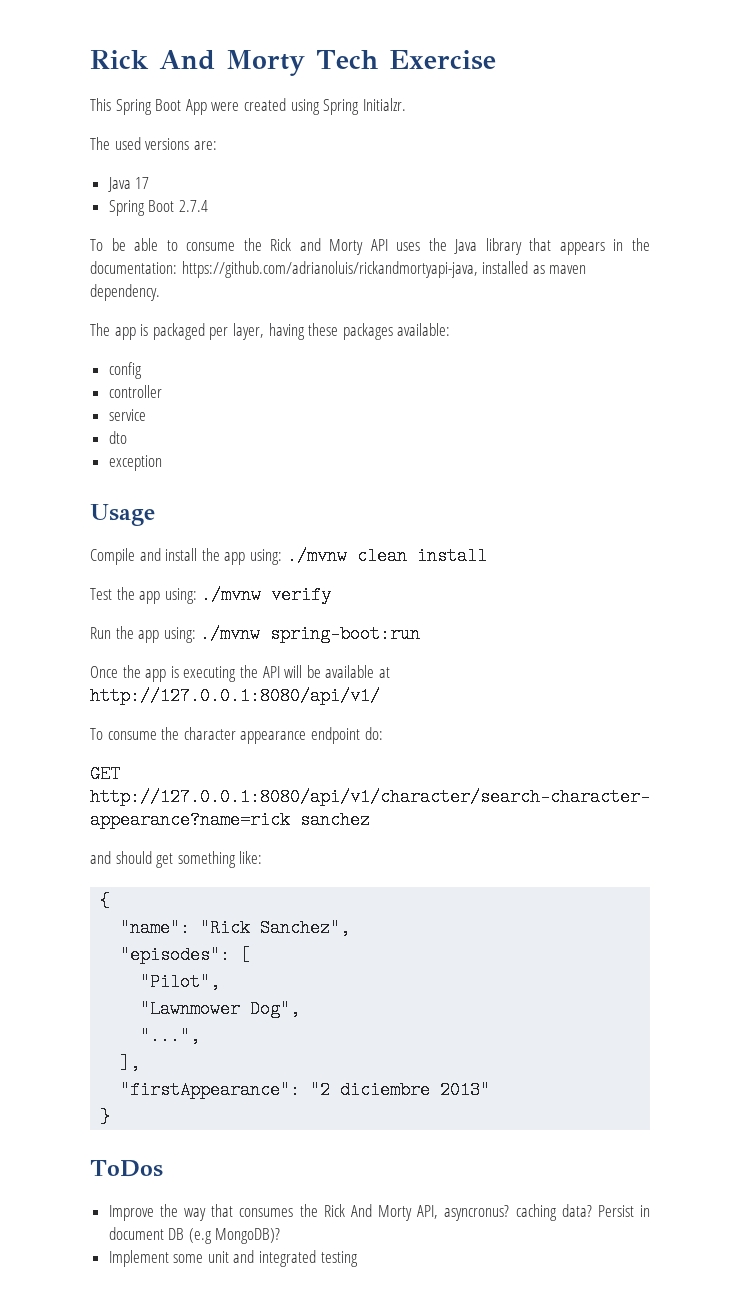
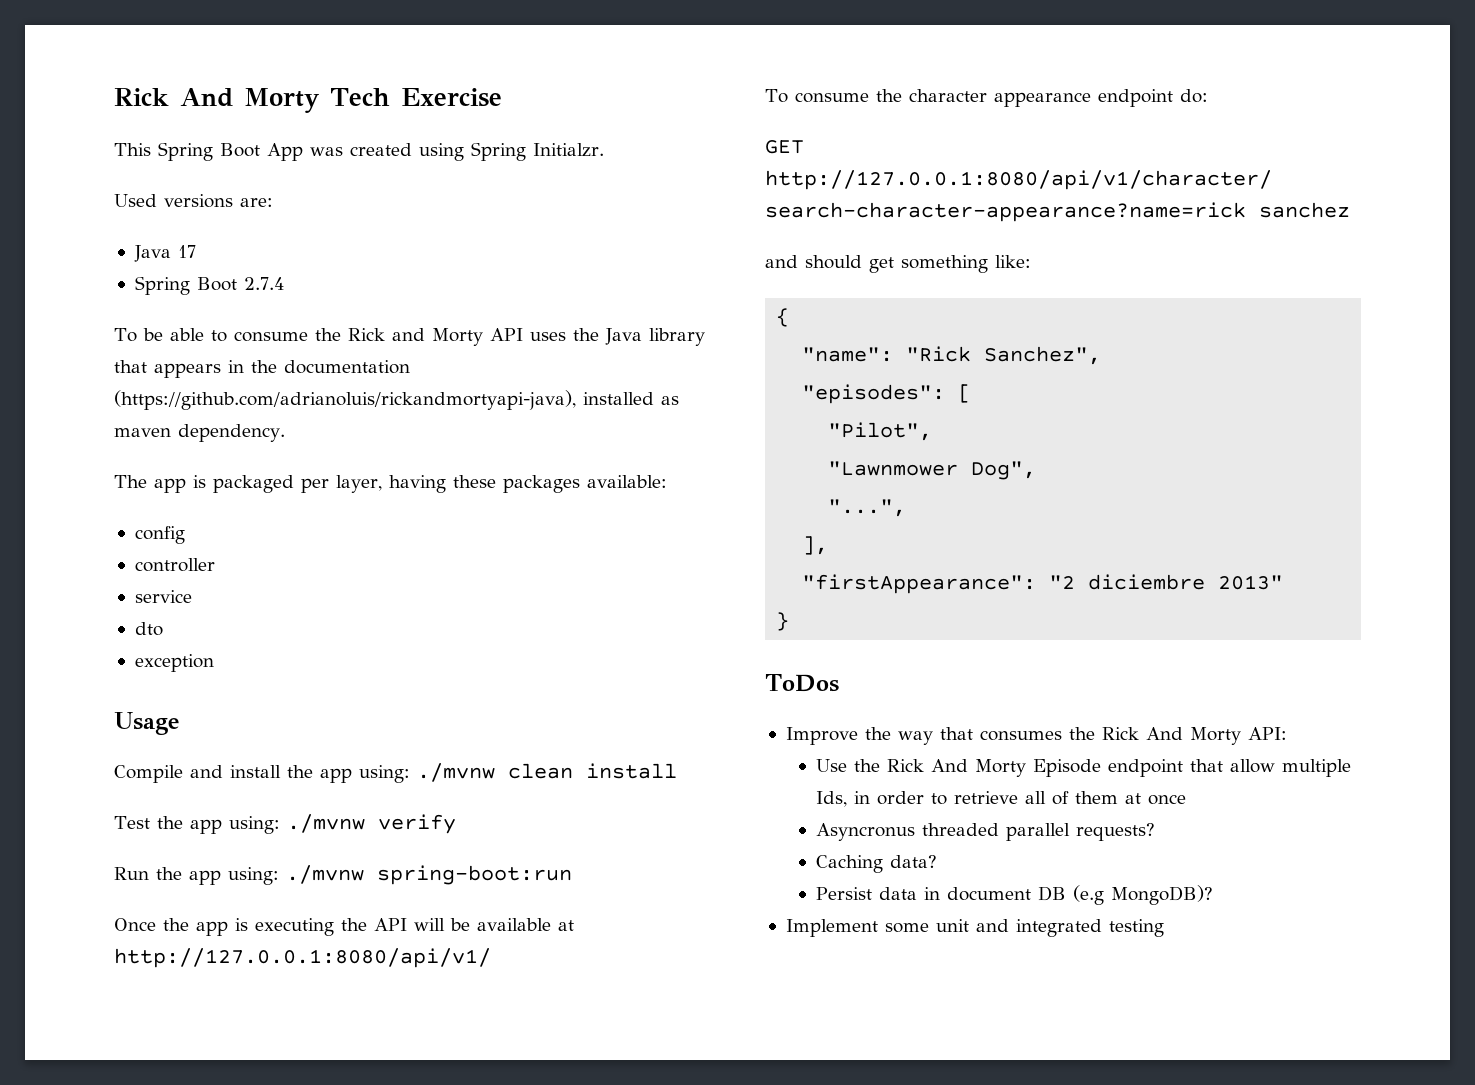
[211,102,240,111] were -> [310,147,343,156] was
[90,137,141,150] The used -> [114,194,157,207] Used
[90,261,478,278] documentation: https://github.com/adrianoluis/rickandmortyapi-java, -> [284,360,410,374] [114,390,576,410] documentation (https://github.com/adrianoluis/rickandmortyapi-java),
[417,1204,557,1221] API, asyncronus? caching -> [1247,727,1287,740] [816,759,1352,777] [816,791,1187,807] [816,823,1156,841] [816,855,884,873] API: // Use the Rick And Morty Episode endpoint that allow multiple Ids, in order to retrieve all of them at once // Asyncronus threaded parallel requests? // Caching
[597,1205,634,1217] Persist -> [816,887,918,900] // Persist data

